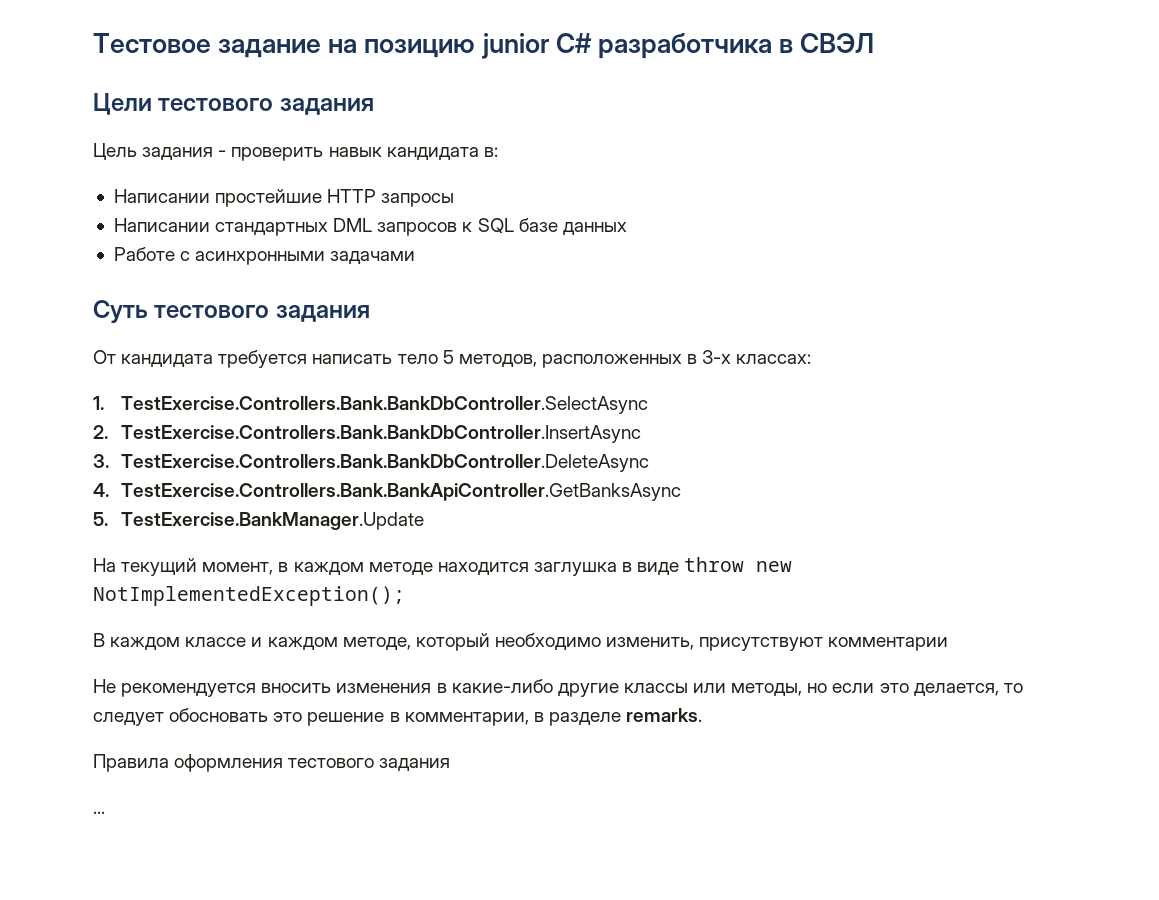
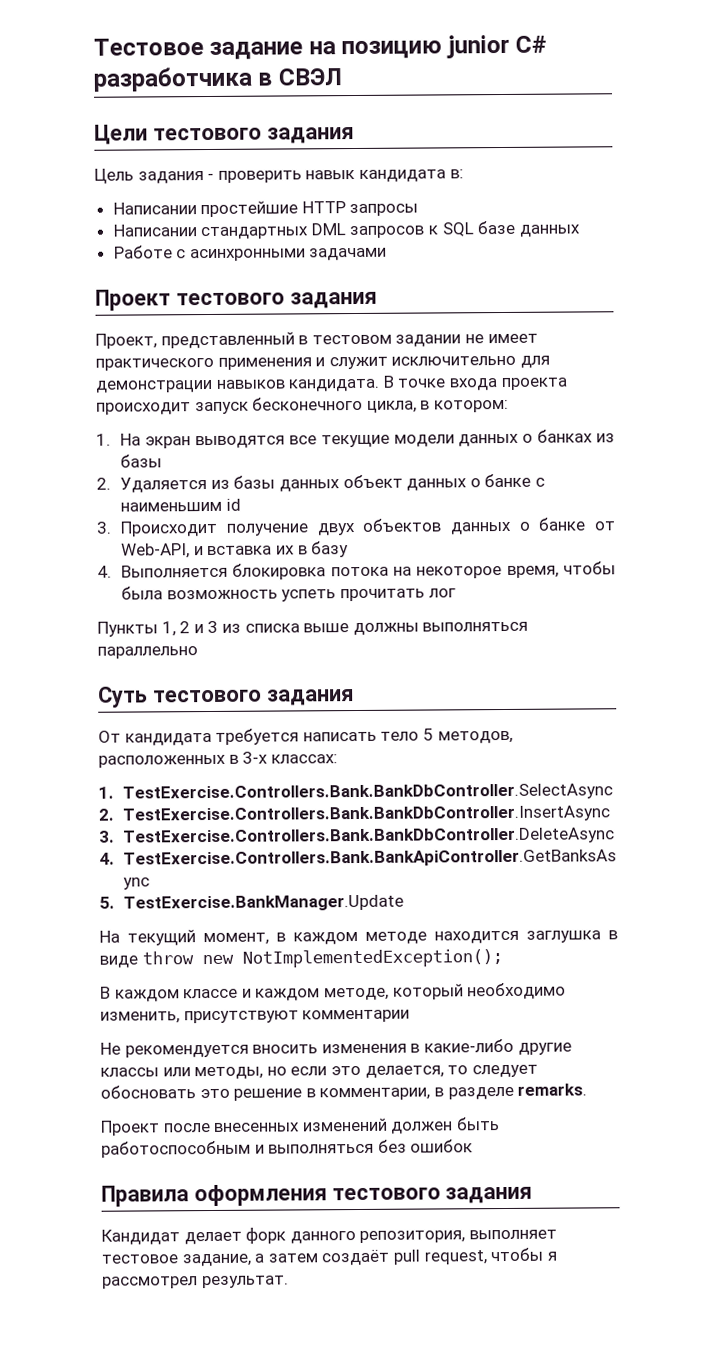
(416, 257) none -> [95,289,377,311] [95,331,538,349] [95,355,550,371] [95,375,568,393] [96,396,509,415] [96,429,615,449] [120,454,163,468] [96,473,545,493] [120,498,241,512] [96,517,615,537] [121,541,350,559] [97,561,616,580] [121,586,456,602] [97,620,529,637] [97,646,198,659] // Проект тестового задания // Проект, представленный в тестовом задании не имеет практического применения и служит исключительно для демонстрации навыков кандидата. В точке входа проекта происходит запуск бесконечного цикла, в котором: // 1. На экран выводятся все текущие модели данных о банках из базы // 2. Удаляется из базы данных объект данных о банке с наименьшим id // 3. Происходит получение двух объектов данных о банке от Web-API, и вставка их в базу // 4. Выполняется блокировка потока на некоторое время, чтобы была возможность успеть прочитать лог // Пункты 1, 2 и 3 из списка выше должны выполняться параллельно
[93,754,451,772] [93,811,105,814] Правила оформления тестового задания // ... -> [100,1117,500,1136] [101,1139,474,1158] [101,1184,533,1207] [101,1227,557,1245] [101,1247,557,1267] [102,1275,289,1289] Проект после внесенных изменений должен быть работоспособным и выполняться без ошибок // Правила оформления тестового задания // Кандидат делает форк данного репозитория, выполняет тестовое задание, а затем создаёт pull request, чтобы я рассмотрел результат.

